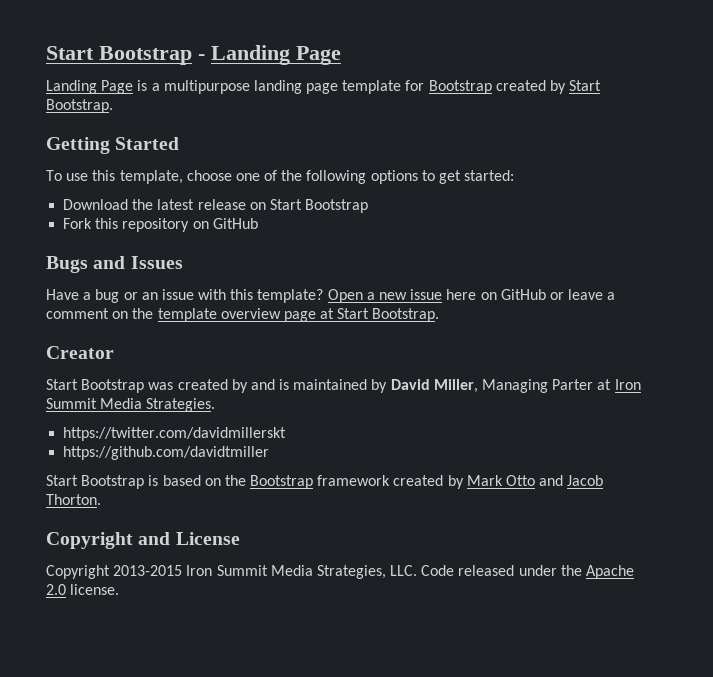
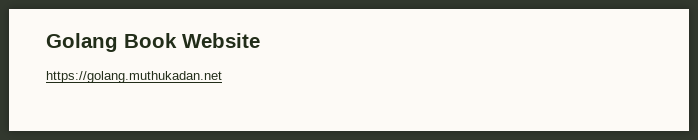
[46,45,341,65] [46,80,602,94] [46,99,113,113] [46,137,180,154] [46,170,515,184] [63,199,369,213] [63,218,258,232] [46,256,183,273] [46,289,616,303] [46,308,440,322] [46,346,114,359] [46,379,641,393] [46,398,216,412] [63,427,287,441] [63,446,270,460] [46,475,604,489] [46,494,101,505] [46,532,240,549] [46,565,635,579] [46,584,120,595] Start Bootstrap - Landing Page // Landing Page is a multipurpose landing page template for Bootstrap created by Start Bootstrap. // Getting Started // To use this template, choose one of the following options to get started: // Download the latest release on Start Bootstrap // Fork this repository on GitHub // Bugs and Issues // Have a bug or an issue with this template? Open a new issue here on GitHub or leave a comment on the template overview page at Start Bootstrap. // Creator // Start Bootstrap was created by and is maintained by David Miller, Managing Parter at Iron Summit Media Strategies. // https://twitter.com/davidmillerskt // https://github.com/davidtmiller // Start Bootstrap is based on the Bootstrap framework created by Mark Otto and Jacob Thorton. // Copyright and License // Copyright 2013-2015 Iron Summit Media Strategies, LLC. Code released under the Apache 2.0 license. -> [46,33,260,52] [46,71,222,83] Golang Book Website // https://golang.muthukadan.net

